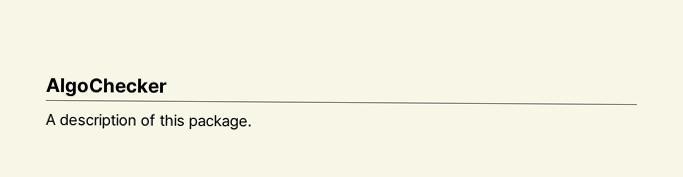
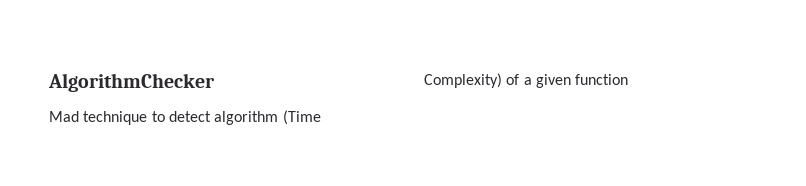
[45,77,168,98] [45,113,252,131] AlgoChecker // A description of this package. -> [48,73,215,92] [49,110,321,125] [424,73,629,88] AlgorithmChecker // Mad technique to detect algorithm (Time Complexity) of a given function

